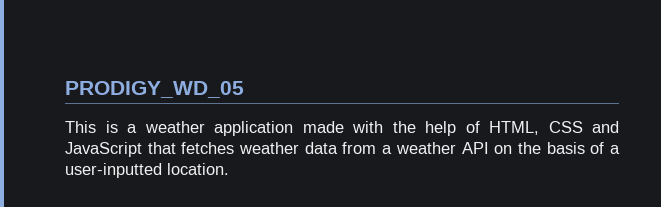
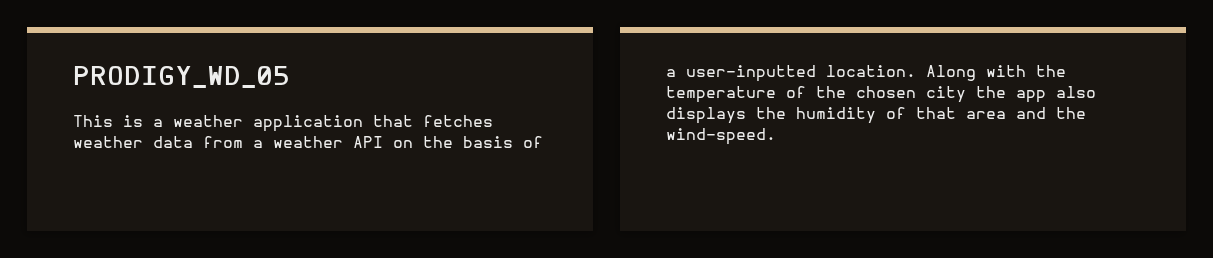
[302,121,619,136] [65,142,142,157] made with the help of HTML, CSS and JavaScript -> (363, 123) none
(229, 169) none -> [926,65,1066,81] [666,86,1096,103] [666,107,1086,124] [666,128,776,145] Along with the temperature of the chosen city the app also displays the humidity of that area and the wind-speed.

